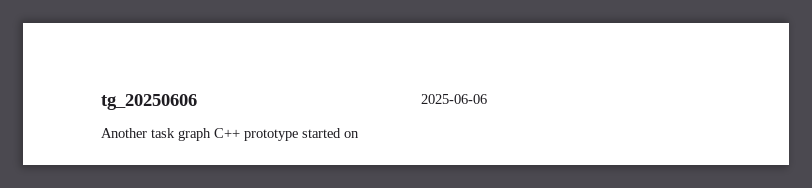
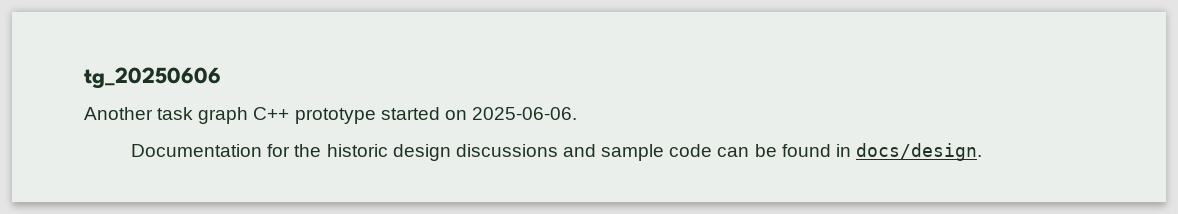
[421,94,487,104] 2025-06-06 -> [471,107,577,120] [131,143,982,161] 2025-06-06. // Documentation for the historic design discussions and sample code can be found in docs/design.

